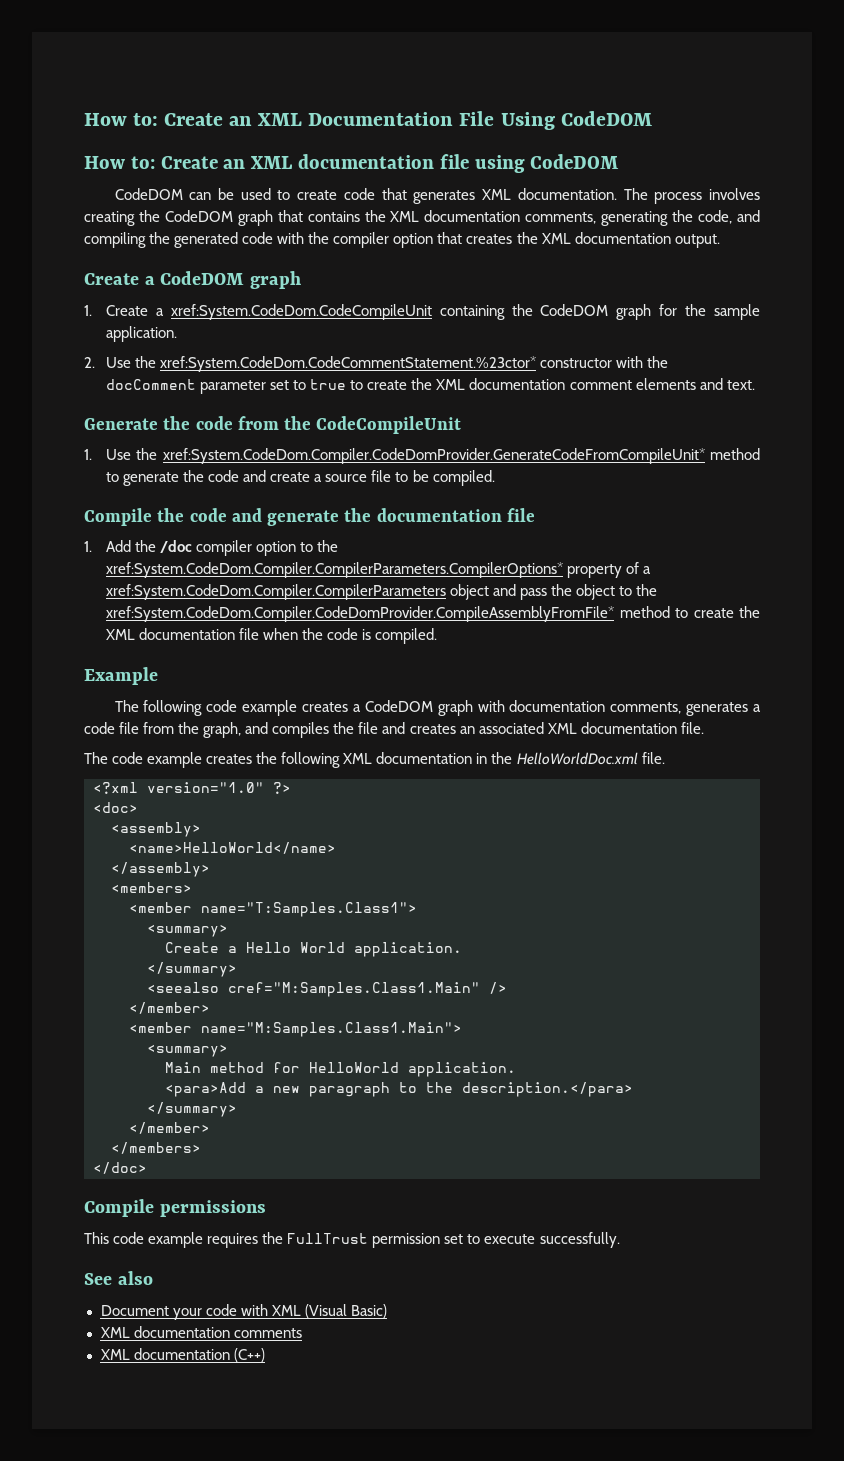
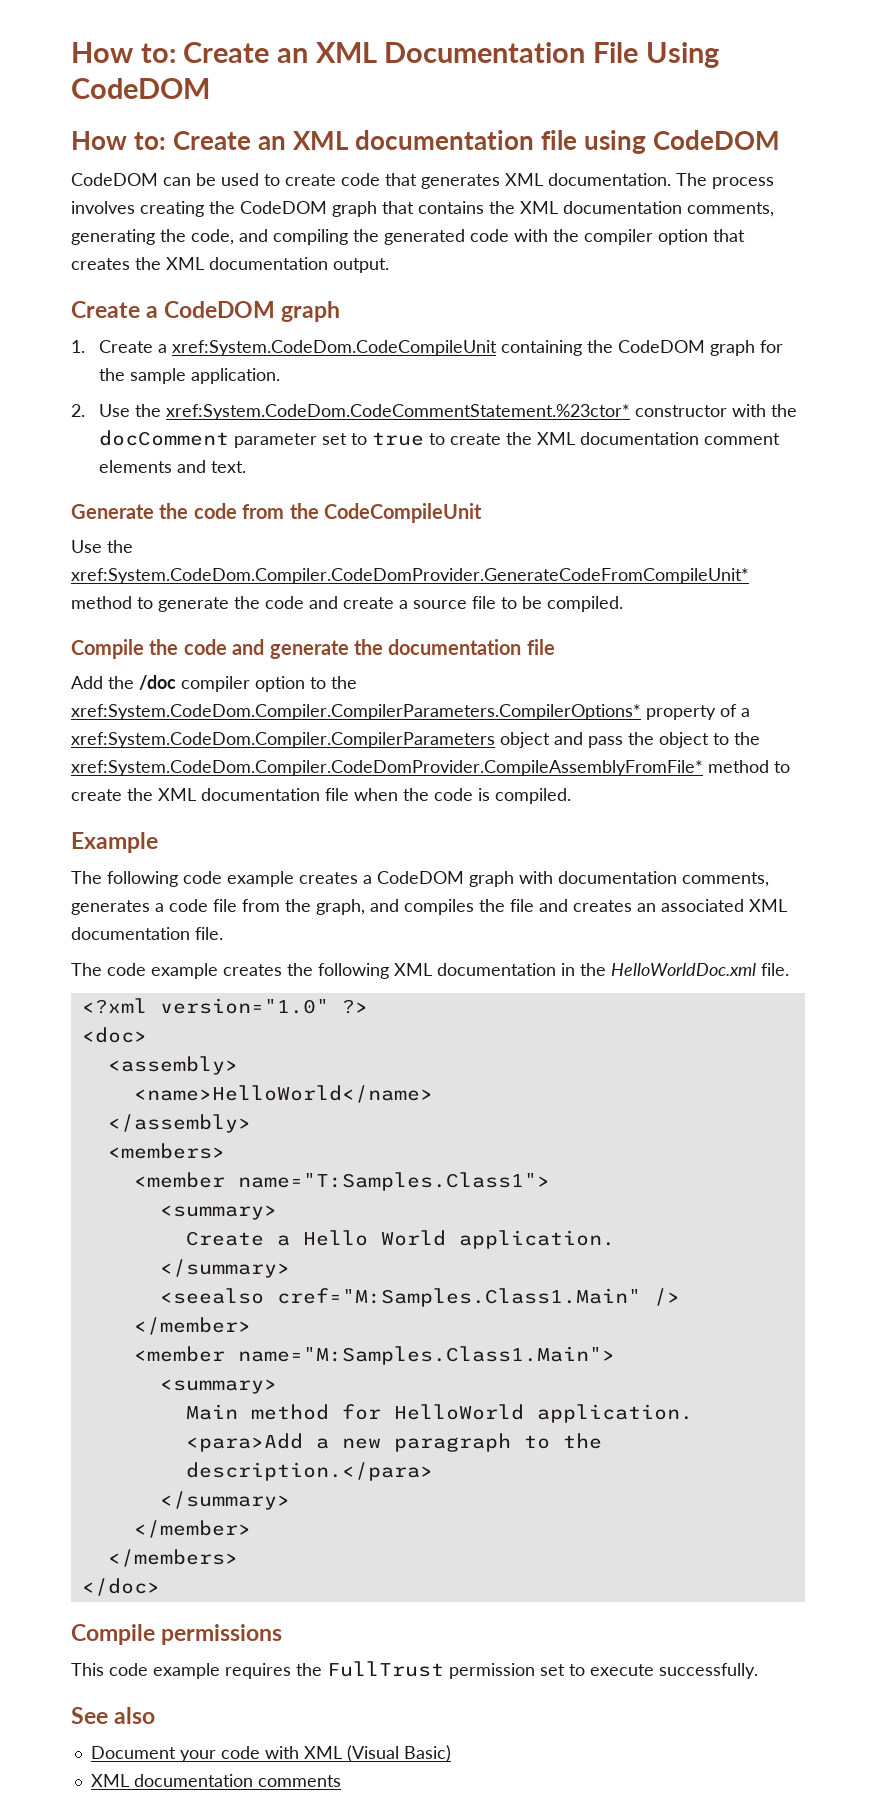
[84,449,92,460] 1. -> (482, 513) none
[84,541,92,552] 1. -> (555, 647) none
[100,1348,265,1362] // XML documentation (C++) -> (341, 1781) none

